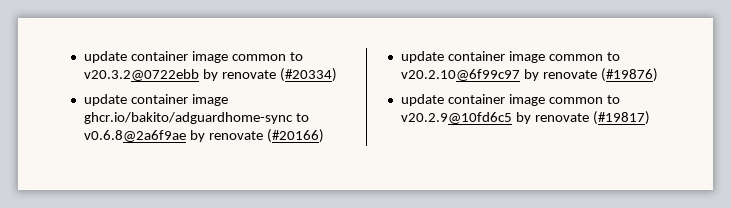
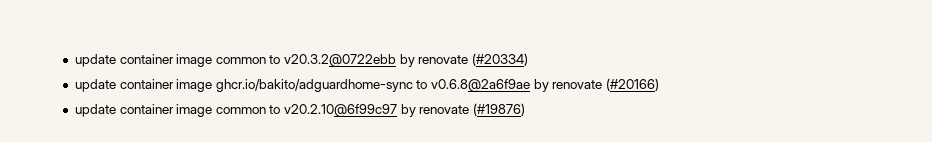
[400,94,620,106] [400,111,650,125] // update container image common to v20.2.9@10fd6c5 by renovate (#19817) -> (526, 109) none

